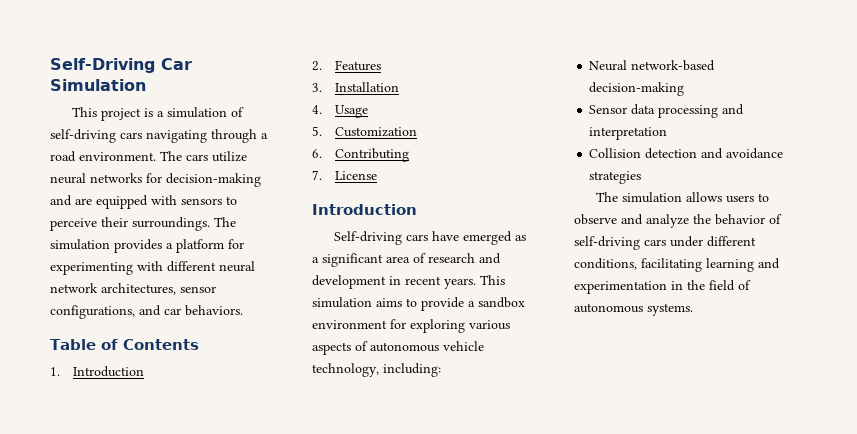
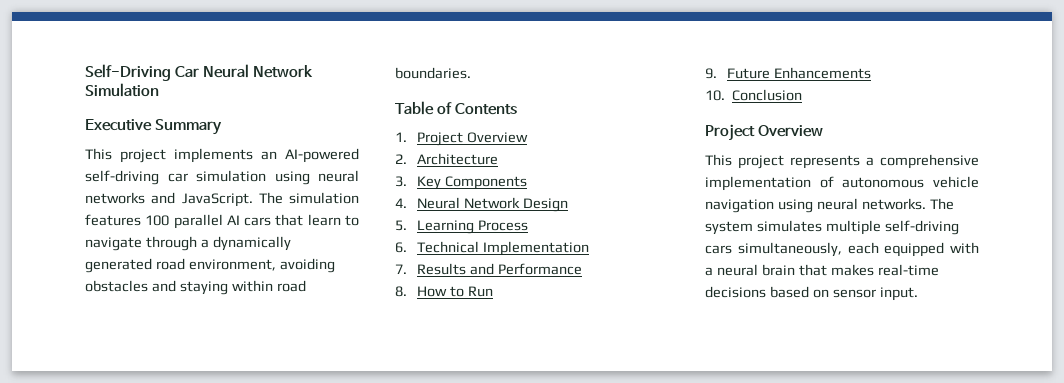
(192, 64) none -> [203,64,314,78] Neural Network
[71,107,244,121] [50,129,268,143] [50,151,247,162] [50,173,261,187] [50,195,237,209] [50,217,236,231] [50,239,244,253] [50,261,255,275] [50,283,216,295] [50,305,243,319] // This project is a simulation of self-driving cars navigating through a road environment. The cars utilize neural networks for decision-making and are equipped with sensors to perceive their surroundings. The simulation provides a platform for experimenting with different neural network architectures, sensor configurations, and car behaviors. -> [85,119,222,135] [85,148,359,163] [85,170,359,185] [85,192,359,207] [85,214,359,229] [85,236,291,251] [85,258,335,273] [85,280,306,295] [395,67,471,79] // Executive Summary // This project implements an AI-powered self-driving car simulation using neural networks and JavaScript. The simulation features 100 parallel AI cars that learn to navigate through a dynamically generated road environment, avoiding obstacles and staying within road boundaries.
[73,366,145,377] Introduction -> [416,132,528,146] Project Overview
[335,60,382,71] Features -> [416,153,498,165] Architecture
[335,82,400,92] Installation -> [416,176,527,190] Key Components
[335,105,369,118] Usage -> [416,197,568,212] Neural Network Design
[335,127,418,137] Customization -> [416,220,528,234] Learning Process
[335,148,410,162] Contributing -> [416,241,589,256] Technical Implementation
[335,171,378,180] [312,204,417,215] [333,231,526,245] [312,253,501,267] [312,275,505,289] [312,297,525,311] [312,319,510,333] [312,341,484,355] [312,363,441,377] [589,60,716,71] [589,82,685,96] [589,104,745,118] [589,127,668,140] [589,148,784,159] [589,171,642,184] [595,192,769,203] [574,214,782,228] [574,236,756,250] [574,258,780,272] [574,280,751,294] [574,303,693,316] License // Introduction // Self-driving cars have emerged as a significant area of research and development in recent years. This simulation aims to provide a sandbox environment for exploring various aspects of autonomous vehicle technology, including: // Neural network-based decision-making // Sensor data processing and interpretation // Collision detection and avoidance strategies // The simulation allows users to observe and analyze the behavior of self-driving cars under different conditions, facilitating learning and experimentation in the field of autonomous systems. -> [416,263,582,275] [395,286,493,297] [705,67,871,79] [705,89,803,101] [705,124,823,141] [705,154,979,169] [705,176,979,191] [705,198,954,213] [705,220,959,235] [705,242,979,257] [705,264,939,276] [705,286,918,301] Results and Performance // 8. How to Run // 9. Future Enhancements // 10. Conclusion // Project Overview // This project represents a comprehensive implementation of autonomous vehicle navigation using neural networks. The system simulates multiple self-driving cars simultaneously, each equipped with a neural brain that makes real-time decisions based on sensor input.

